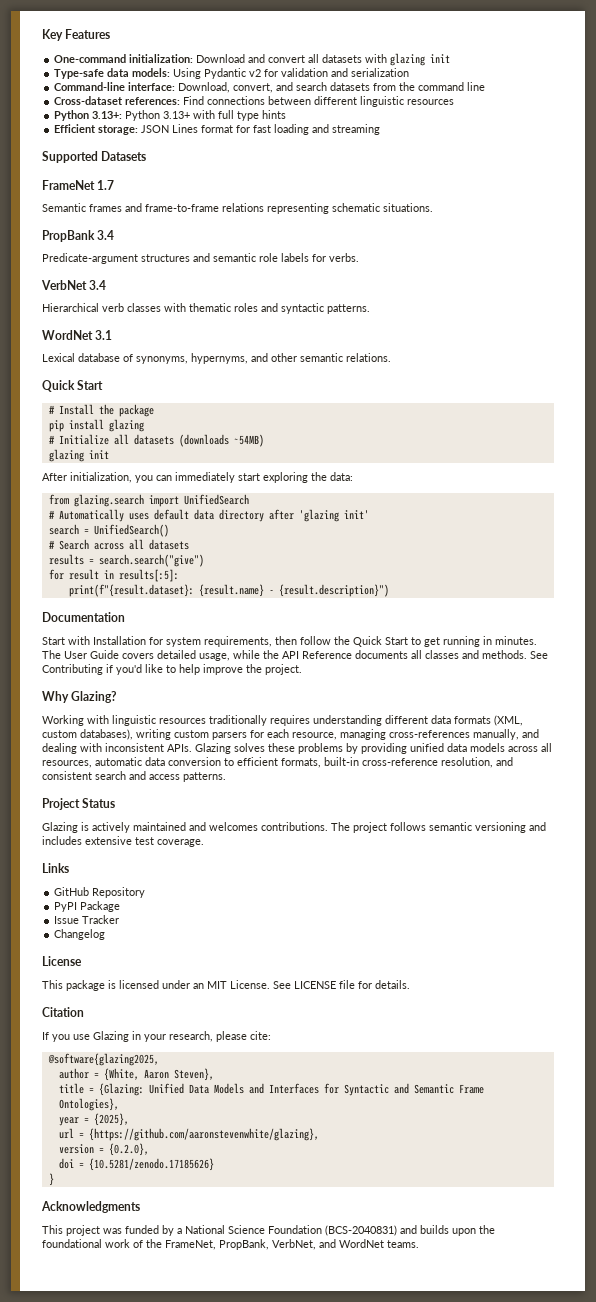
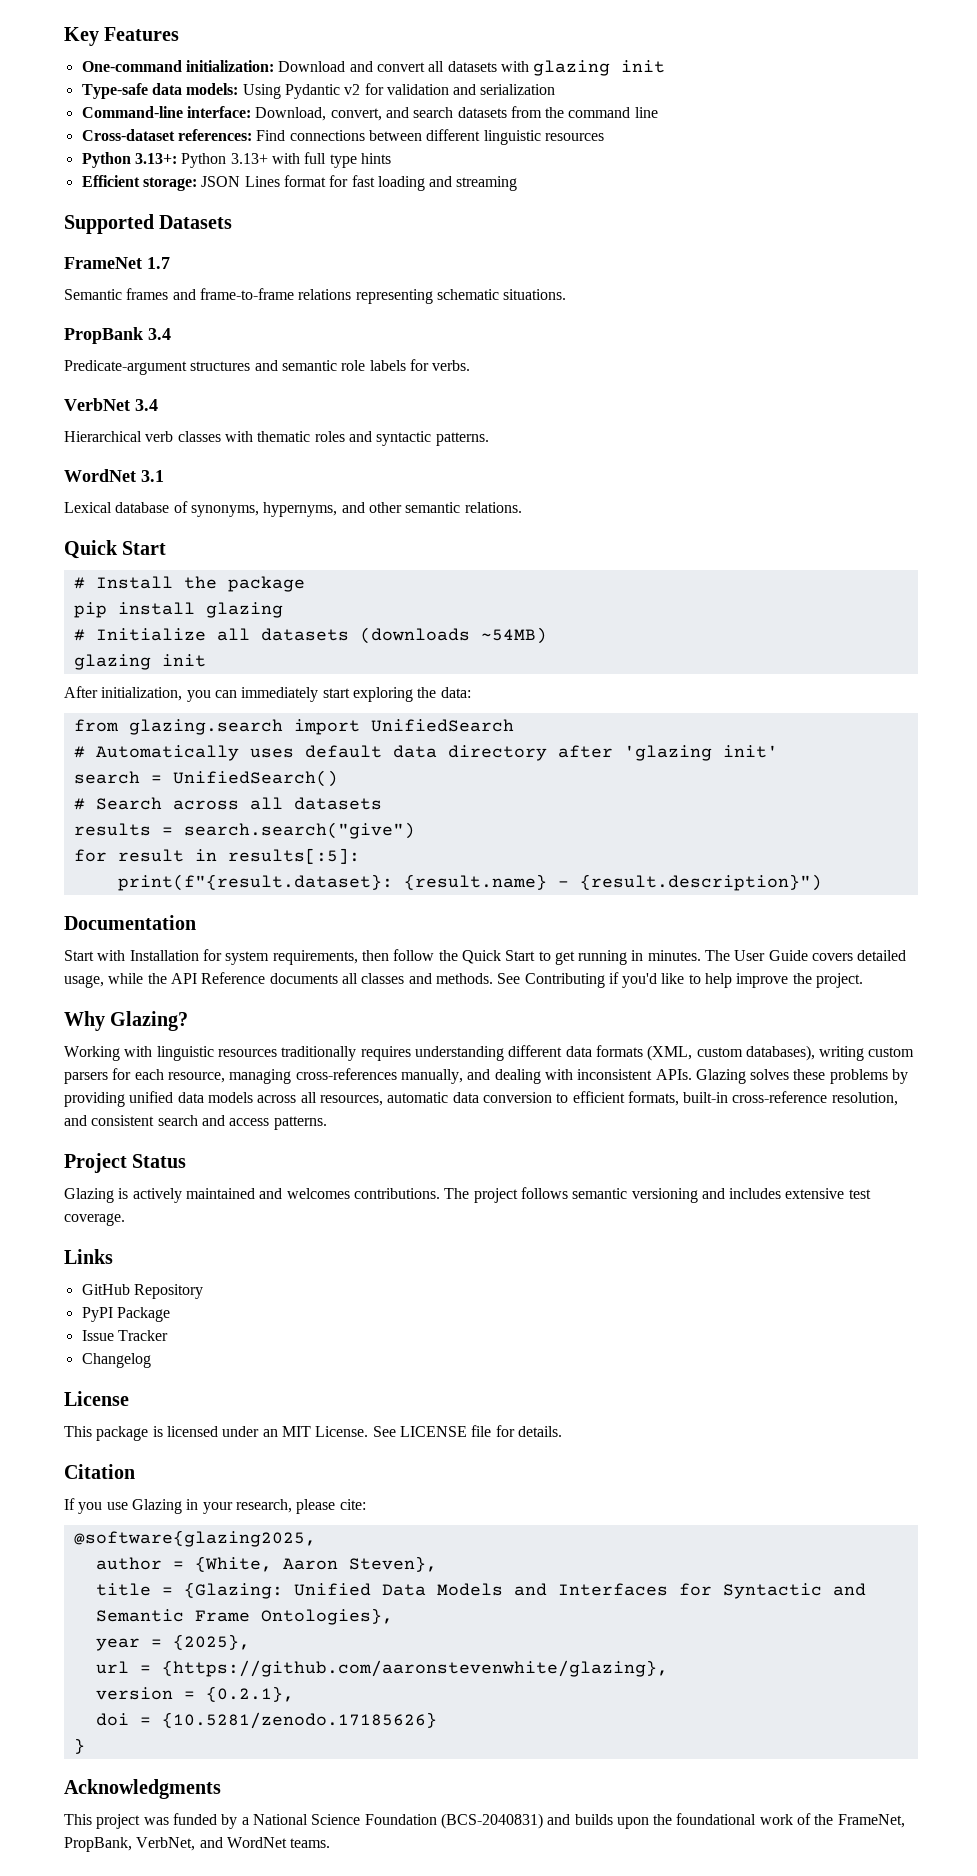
[108,1143,149,1156] {0.2.0}, -> [205,1686,294,1702] {0.2.1},

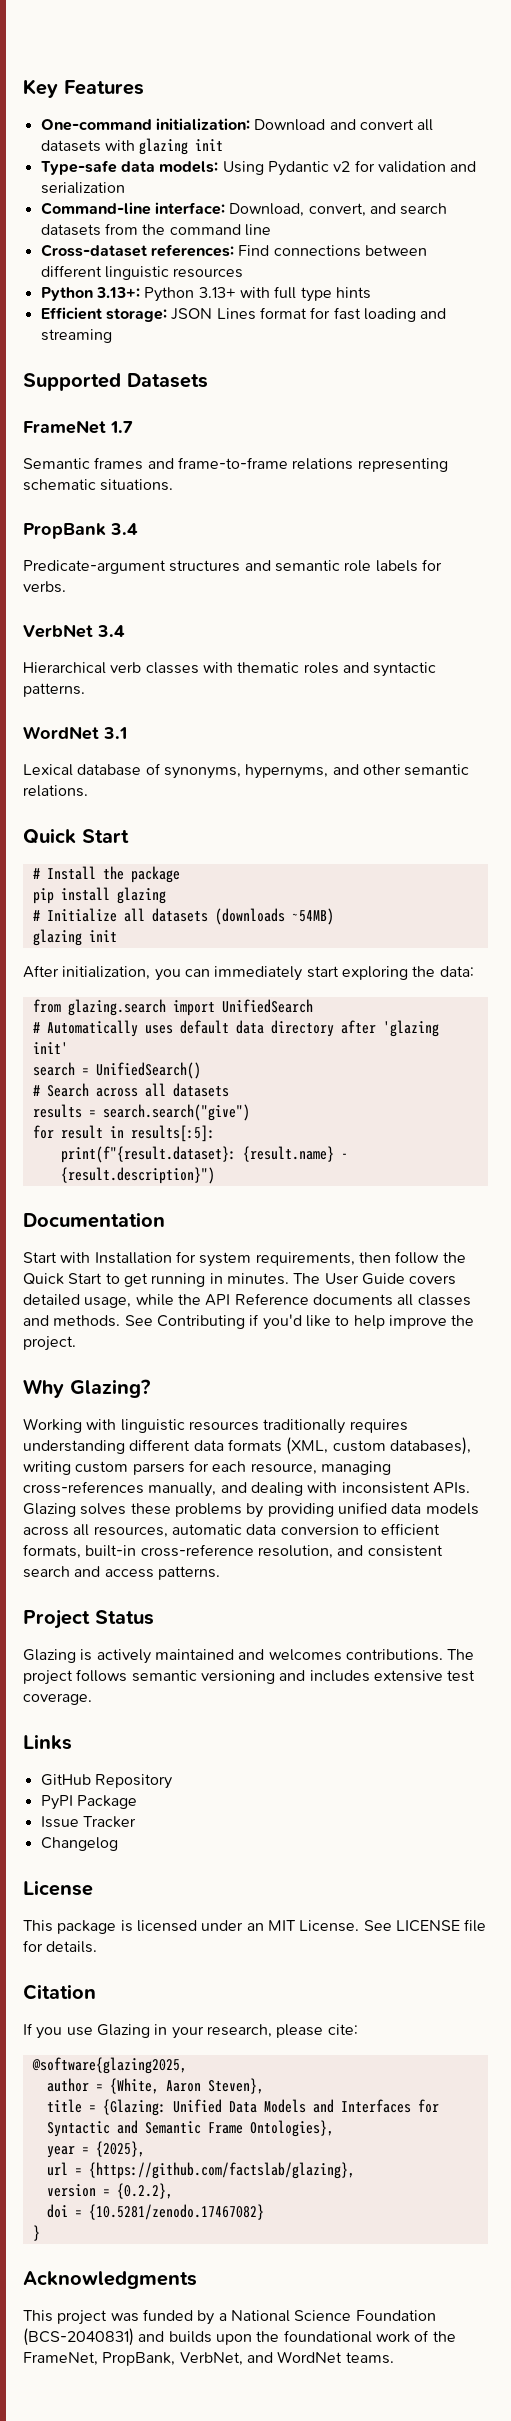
[161,1660,668,1677] {https://github.com/aaronstevenwhite/glazing}, -> [88,2162,355,2179] {https://github.com/factslab/glazing},
[205,1686,294,1702] {0.2.1}, -> [116,2183,173,2199] {0.2.2},
[161,1712,437,1729] {10.5281/zenodo.17185626} -> [88,2204,264,2220] {10.5281/zenodo.17467082}

